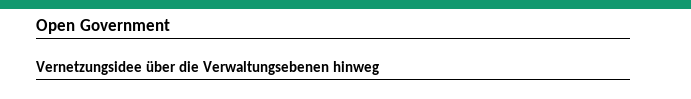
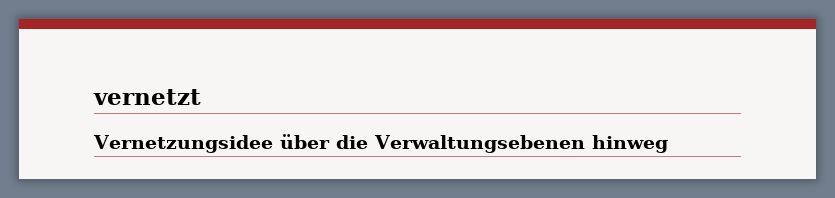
[36,19,170,34] Open Government -> [93,89,201,105] vernetzt

